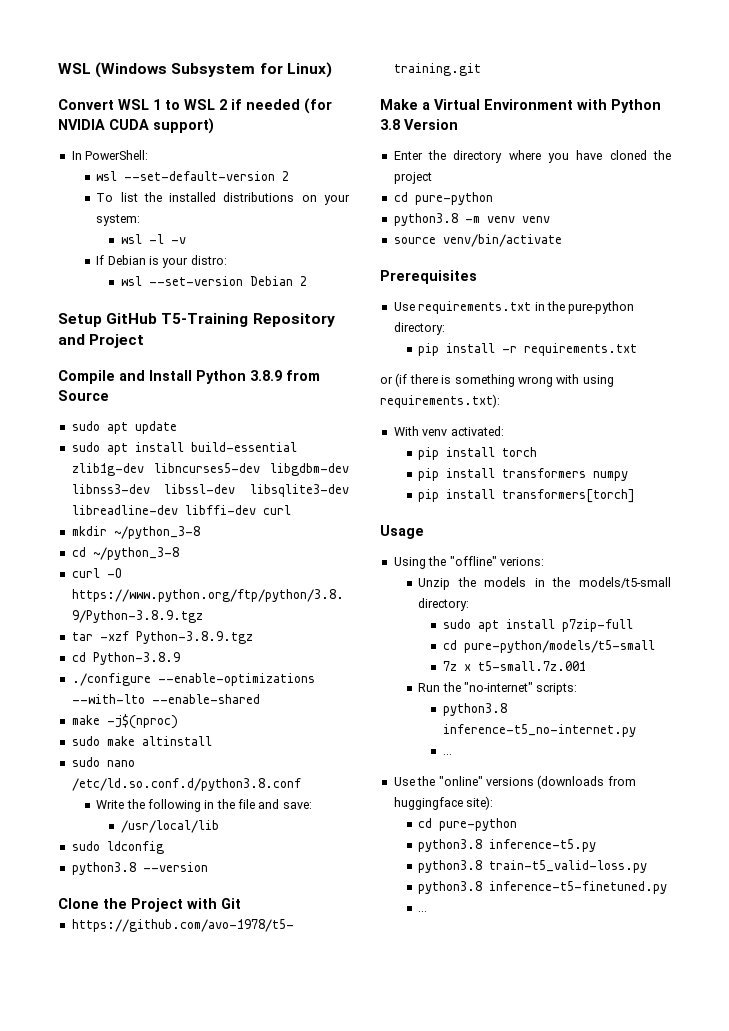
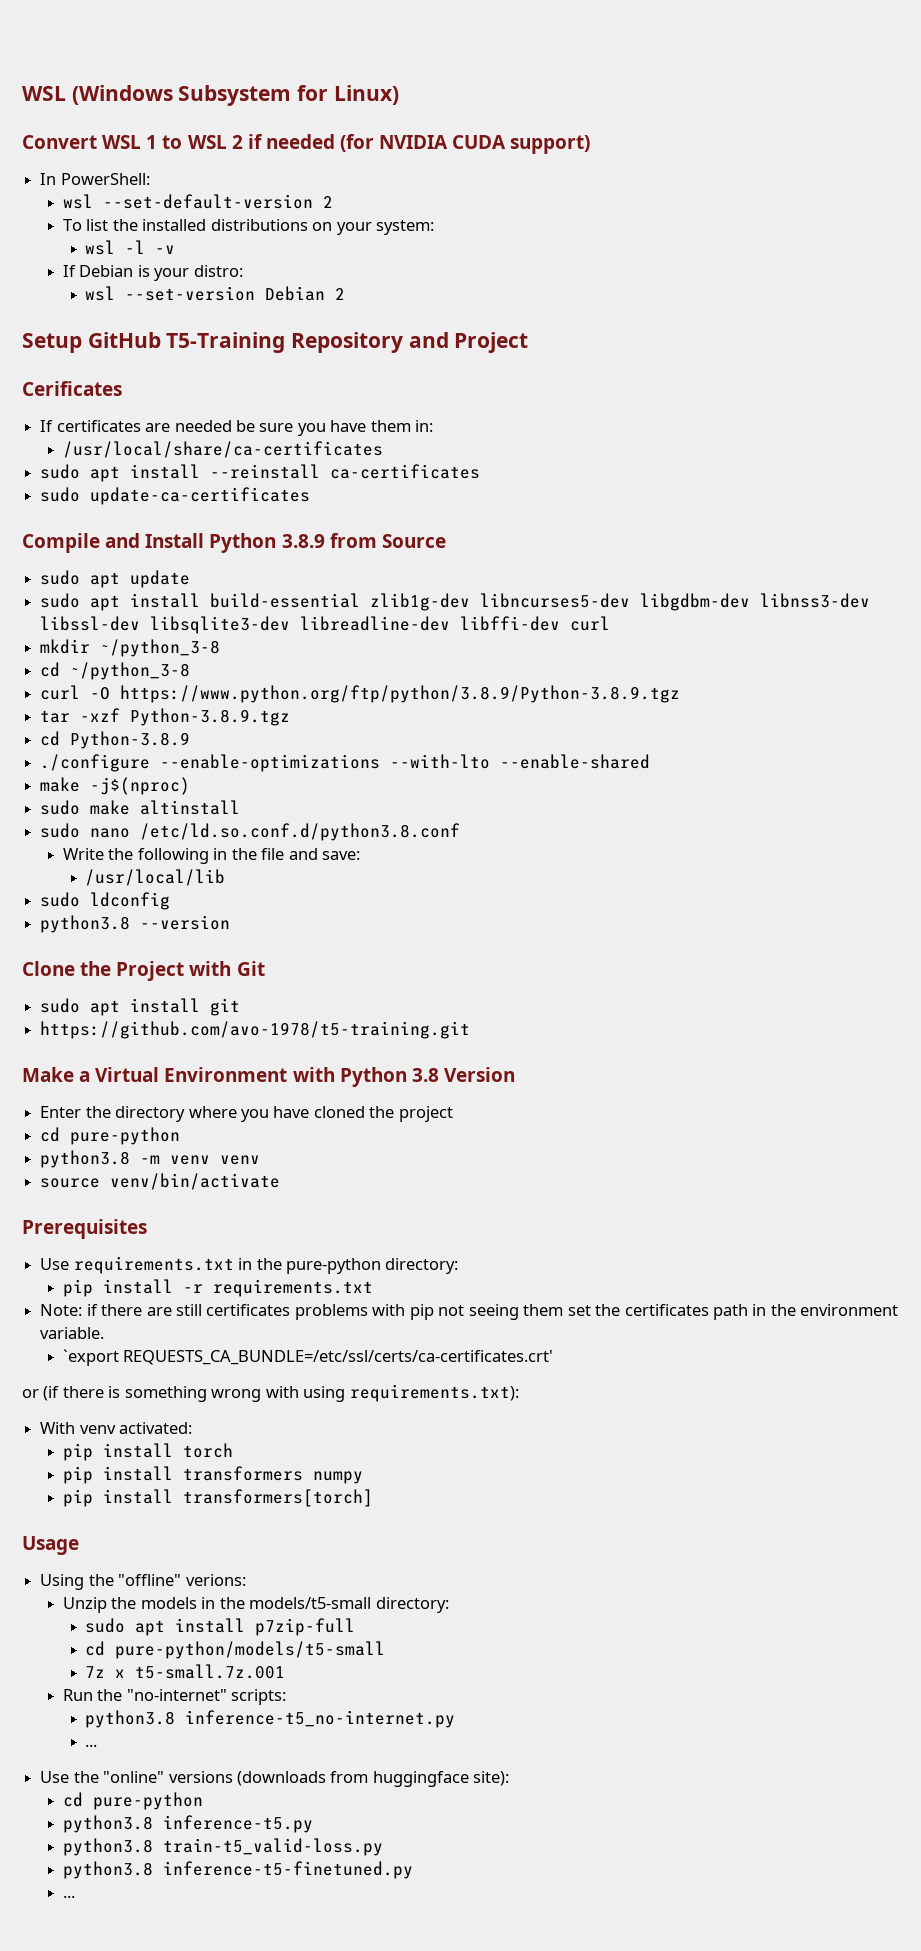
(145, 341) none -> [22,381,122,396] [40,420,434,436] [62,441,383,458] [40,464,481,482] [40,487,311,505] // Cerificates // If certificates are needed be sure you have them in: // /usr/local/share/ca-certificates // sudo apt install --reinstall ca-certificates // sudo update-ca-certificates
(241, 903) none -> [40,998,241,1016] // sudo apt install git
(638, 349) none -> [40,1304,899,1320] [40,1327,105,1339] [62,1349,554,1366] // Note: if there are still certificates problems with pip not seeing them set the certificates path in the environment variable. // `export REQUESTS_CA_BUNDLE=/etc/ssl/certs/ca-certificates.crt'

